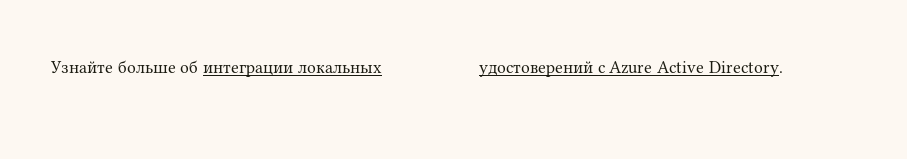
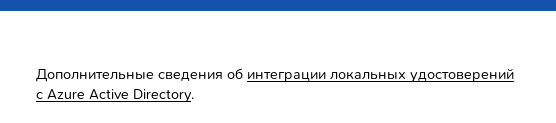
[50,60,176,74] Узнайте больше -> [36,69,223,82] Дополнительные сведения

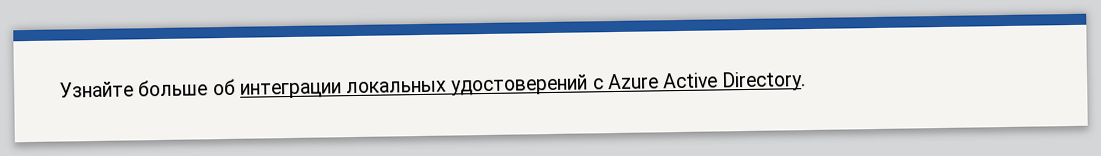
[36,69,223,82] Дополнительные сведения -> [60,79,209,98] Узнайте больше

